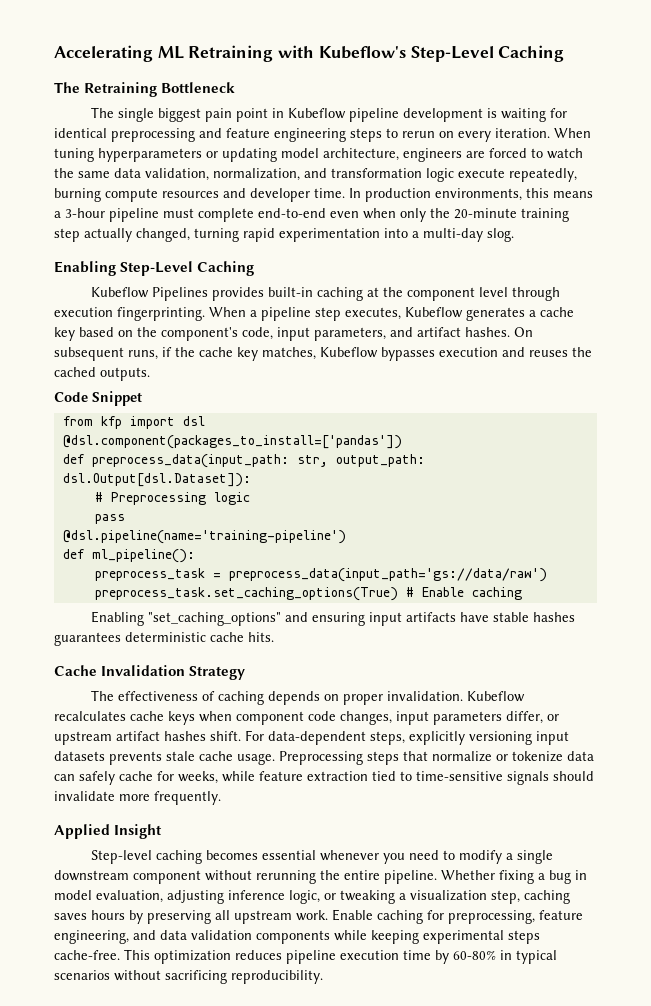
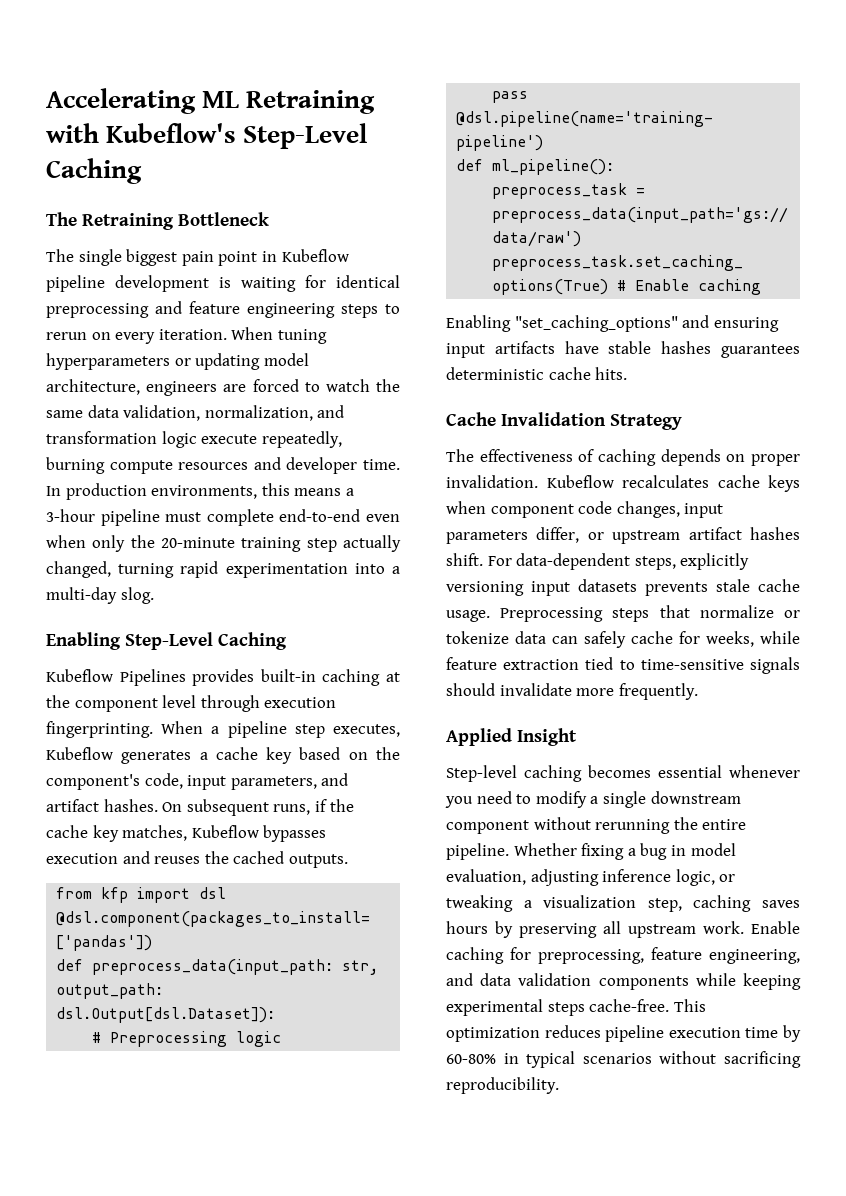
[54,391,142,406] // Code Snippet -> (348, 861) none

